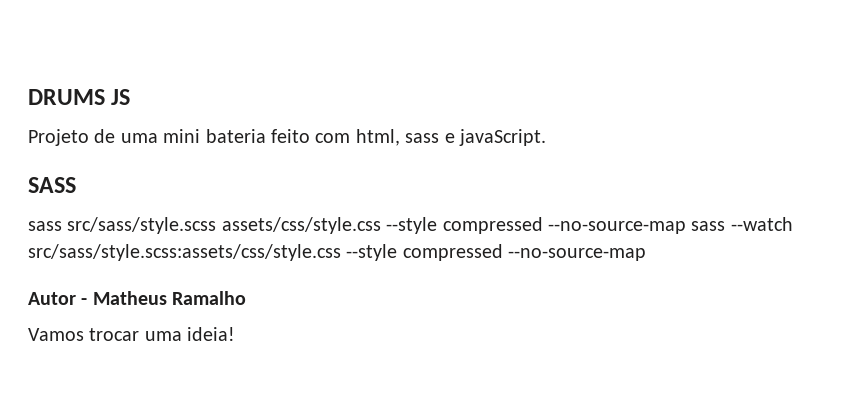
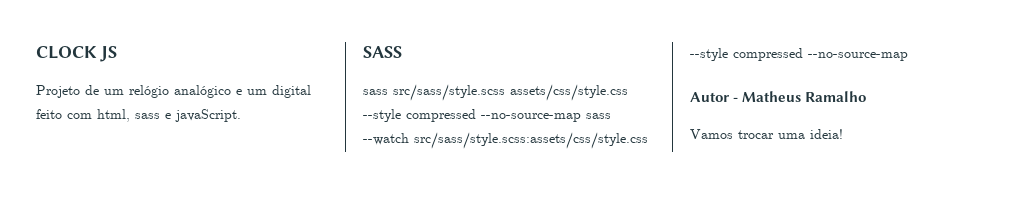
[28,89,105,105] DRUMS -> [36,46,97,59] CLOCK
[120,129,266,143] uma mini bateria -> [104,85,311,98] um relógio analógico e um digital

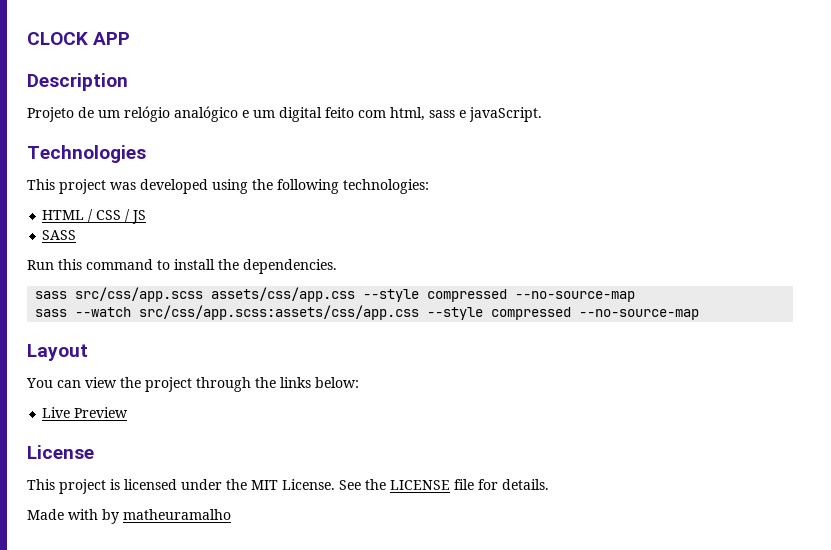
[99,46,117,62] JS -> [93,32,131,45] [27,73,128,91] APP // Description
[363,46,402,58] [363,84,628,101] [363,109,611,122] [363,132,648,149] [690,48,908,61] [690,91,867,102] [690,129,843,139] SASS // sass src/sass/style.scss assets/css/style.css --style compressed --no-source-map sass --watch src/sass/style.scss:assets/css/style.css --style compressed --no-source-map // Autor - Matheus Ramalho // Vamos trocar uma ideia! -> [27,145,146,163] [27,179,429,194] [42,209,147,224] [42,230,77,240] [27,259,337,274] [35,287,636,302] [35,305,700,320] [27,344,88,361] [26,377,359,392] [42,407,129,418] [27,445,94,459] [27,479,549,494] [27,509,231,524] Technologies // This project was developed using the following technologies: // HTML / CSS / JS // SASS // Run this command to install the dependencies. // sass src/css/app.scss assets/css/app.css --style compressed --no-source-map // sass --watch src/css/app.scss:assets/css/app.css --style compressed --no-source-map // Layout // You can view the project through the links below: // Live Preview // License // This project is licensed under the MIT License. See the LICENSE file for details. // Made with by matheuramalho

